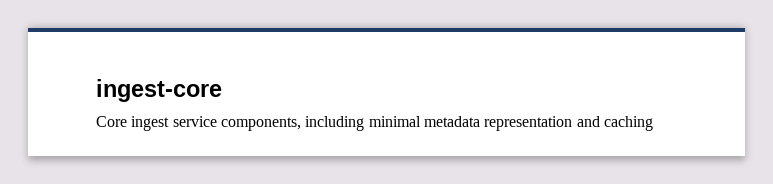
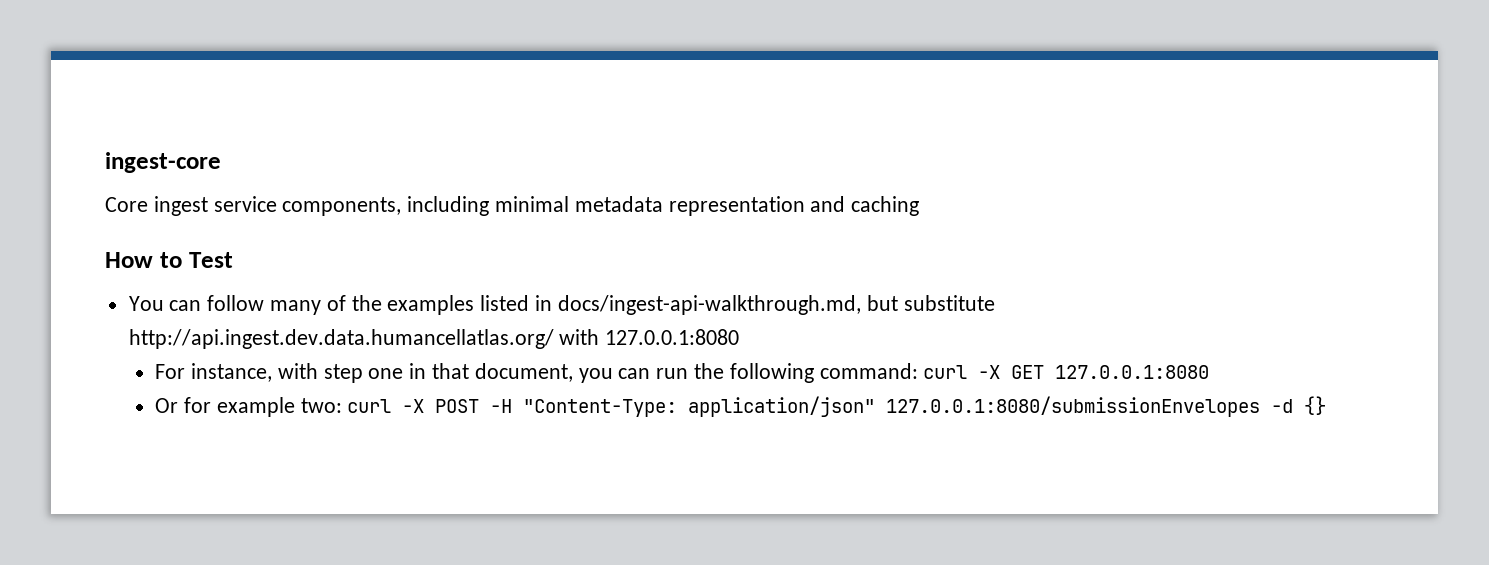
(653, 123) none -> [105,252,233,268] [128,295,995,315] [128,329,740,349] [155,363,1210,383] [155,396,1327,417] // How to Test // You can follow many of the examples listed in docs/ingest-api-walkthrough.md, but substitute http://api.ingest.dev.data.humancellatlas.org/ with 127.0.0.1:8080 // For instance, with step one in that document, you can run the following command: curl -X GET 127.0.0.1:8080 // Or for example two: curl -X POST -H "Content-Type: application/json" 127.0.0.1:8080/submissionEnvelopes -d {}

